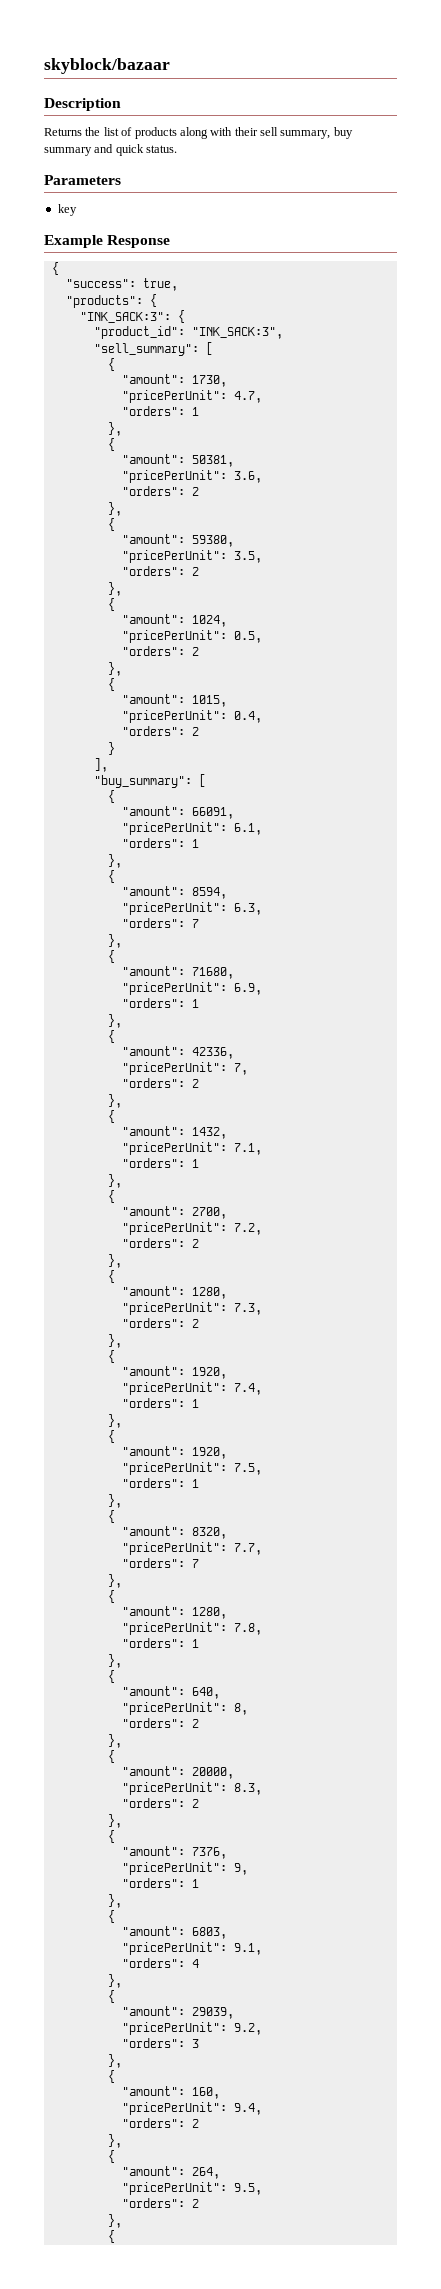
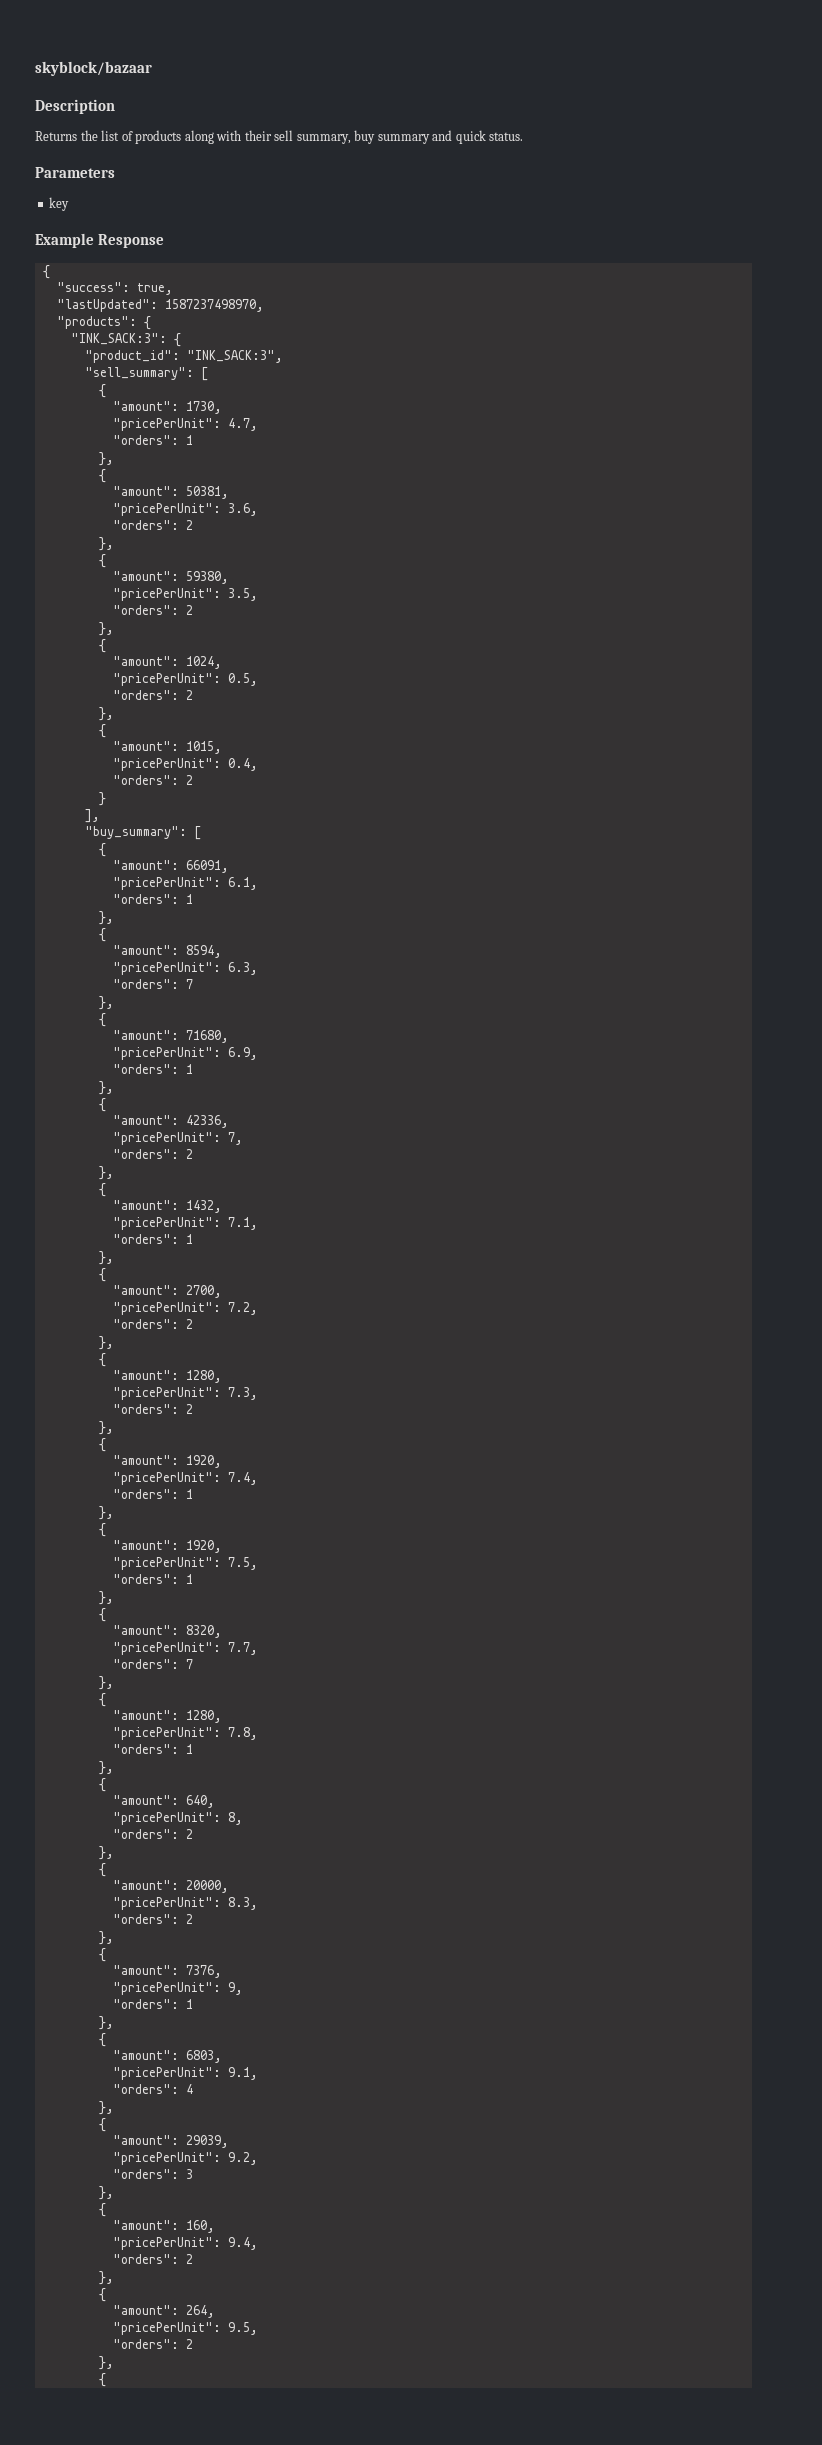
(178, 284) none -> [56,299,264,312] // "lastUpdated": 1587237498970,

